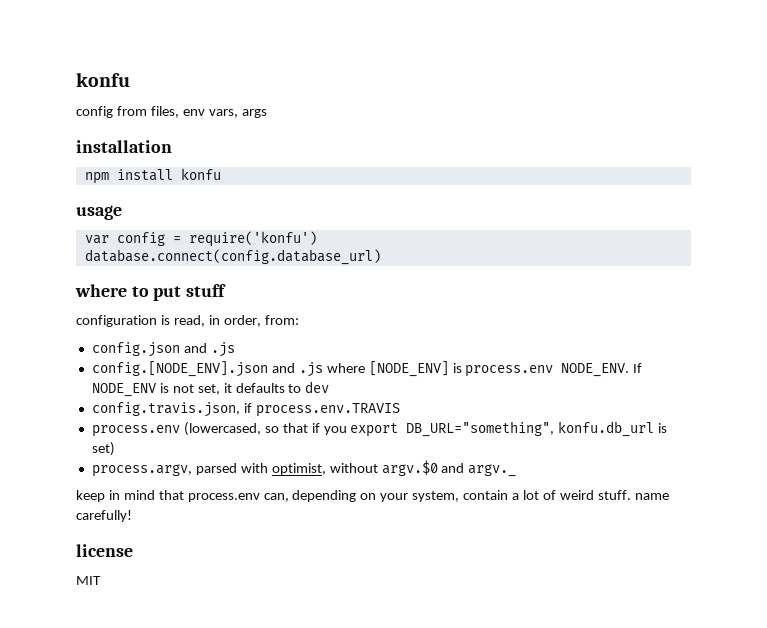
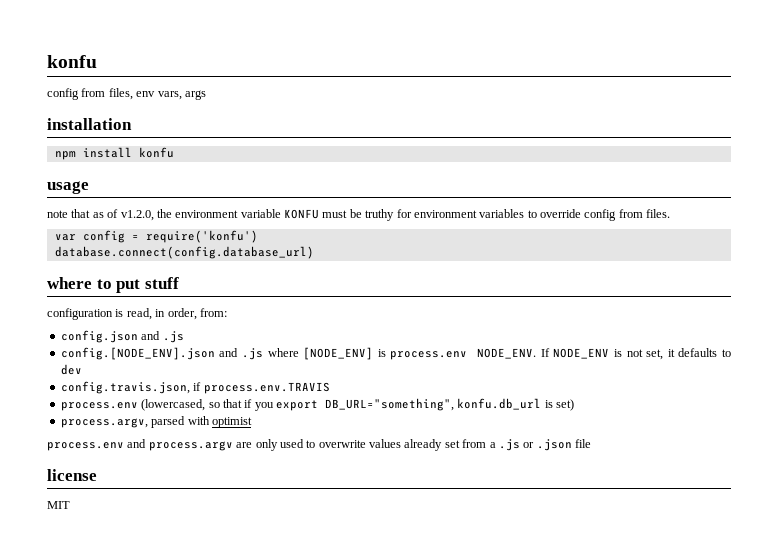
(122, 212) none -> [47,209,671,221] // note that as of v1.2.0, the environment variable KONFU must be truthy for environment variables to override config from files.
[271,460,517,477] [76,490,669,502] [76,510,132,522] optimist, without argv.$0 and argv._ // keep in mind that process.env can, depending on your system, contain a lot of weird stuff. name carefully! -> [211,417,252,428] [47,439,591,451] optimist // process.env and process.argv are only used to overwrite values already set from a .js or .json file

